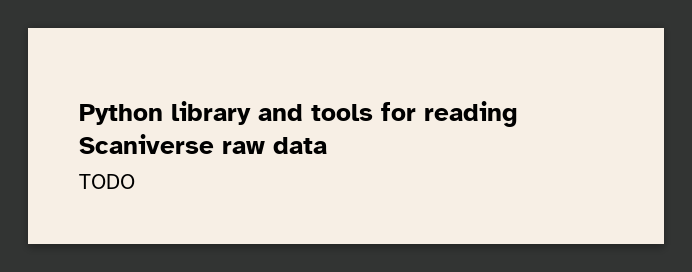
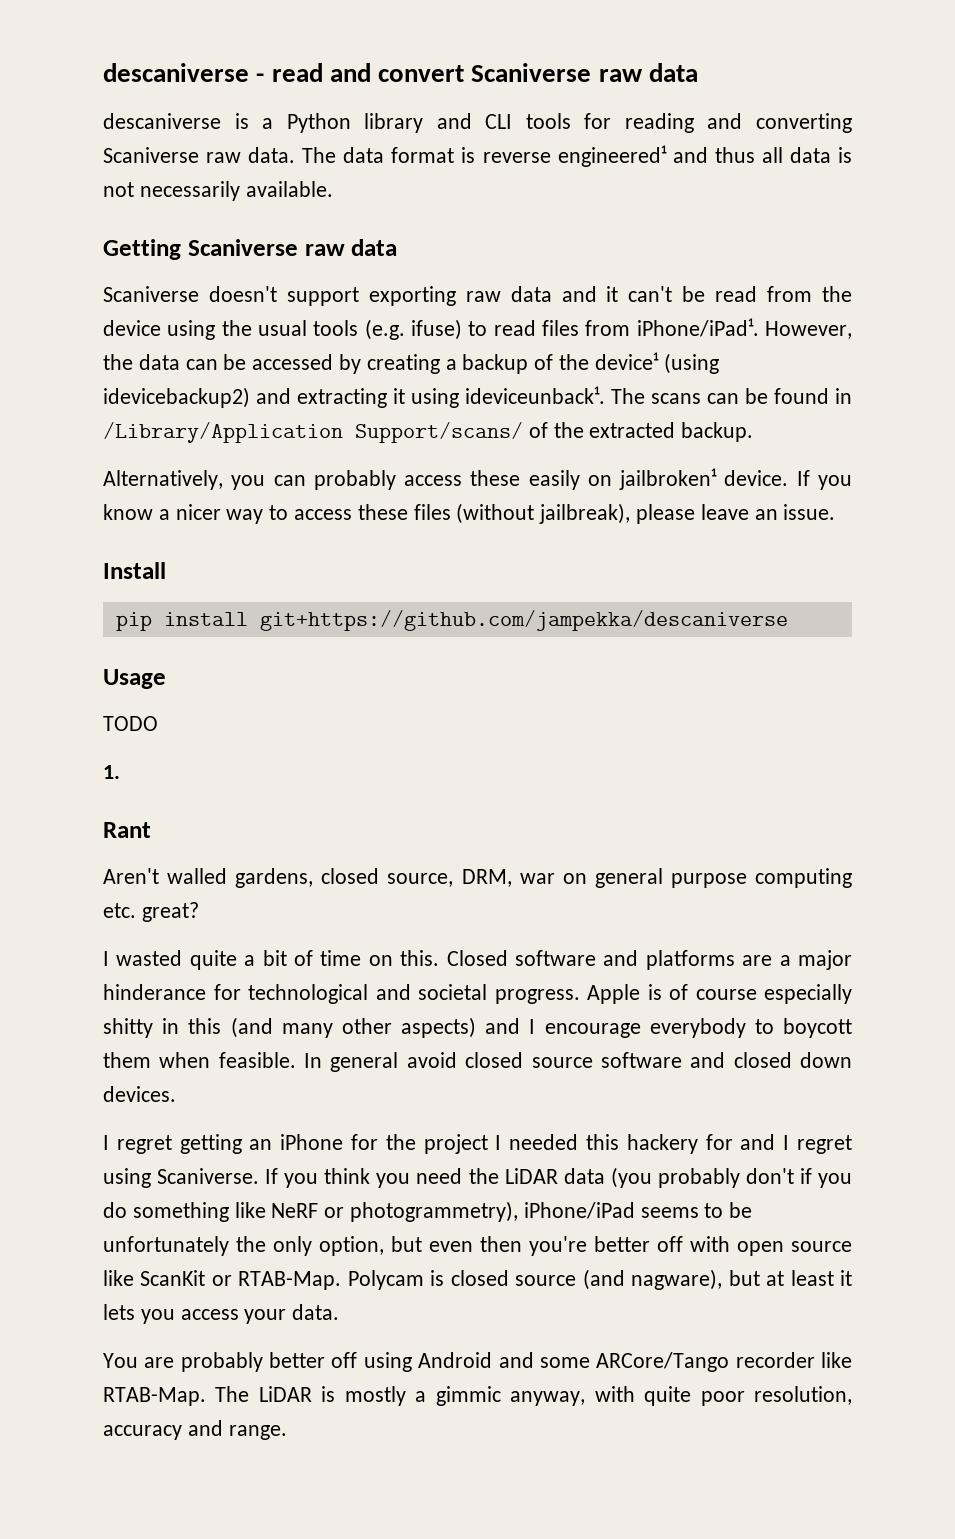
[79,101,518,127] [79,134,327,154] [79,174,135,189] Python library and tools for reading Scaniverse raw data // TODO -> [103,63,699,82] [103,113,852,133] [103,145,853,167] [103,181,333,201] [103,239,398,260] [103,286,852,306] [103,318,852,340] [103,352,719,374] [103,386,852,408] [103,422,754,443] [103,468,852,490] [103,503,836,524] [103,562,166,579] [115,610,788,631] [103,669,166,689] [103,716,158,731] [103,765,120,779] [103,822,151,838] [103,868,853,888] [103,902,199,922] [103,950,852,970] [103,984,852,1004] [103,1017,852,1038] [103,1052,853,1072] [103,1086,176,1102] [103,1134,852,1154] [103,1167,852,1188] [103,1201,753,1222] [103,1236,852,1256] [103,1269,852,1290] [103,1304,340,1324] [103,1352,852,1372] [103,1386,852,1406] [103,1420,287,1440] descaniverse - read and convert Scaniverse raw data // descaniverse is a Python library and CLI tools for reading and converting Scaniverse raw data. The data format is reverse engineered¹ and thus all data is not necessarily available. // Getting Scaniverse raw data // Scaniverse doesn't support exporting raw data and it can't be read from the device using the usual tools (e.g. ifuse) to read files from iPhone/iPad¹. However, the data can be accessed by creating a backup of the device¹ (using idevicebackup2) and extracting it using ideviceunback¹. The scans can be found in /Library/Application Support/scans/ of the extracted backup. // Alternatively, you can probably access these easily on jailbroken¹ device. If you know a nicer way to access these files (without jailbreak), please leave an issue. // Install // pip install git+https://github.com/jampekka/descaniverse // Usage // TODO // 1. // Rant // Aren't walled gardens, closed source, DRM, war on general purpose computing etc. great? // I wasted quite a bit of time on this. Closed software and platforms are a major hinderance for technological and societal progress. Apple is of course especially shitty in this (and many other aspects) and I encourage everybody to boycott them when feasible. In general avoid closed source software and closed down devices. // I regret getting an iPhone for the project I needed this hackery for and I regret using Scaniverse. If you think you need the LiDAR data (you probably don't if you do something like NeRF or photogrammetry), iPhone/iPad seems to be unfortunately the only option, but even then you're better off with open source like ScanKit or RTAB-Map. Polycam is closed source (and nagware), but at least it lets you access your data. // You are probably better off using Android and some ARCore/Tango recorder like RTAB-Map. The LiDAR is mostly a gimmic anyway, with quite poor resolution, accuracy and range.

